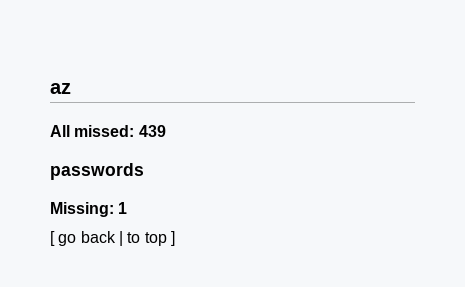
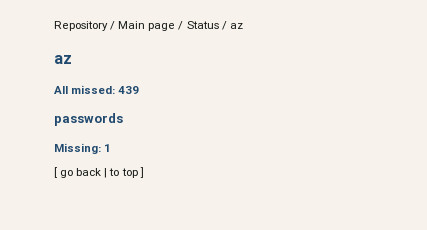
(50, 88) none -> [54,21,243,31] Repository / Main page / Status / az //

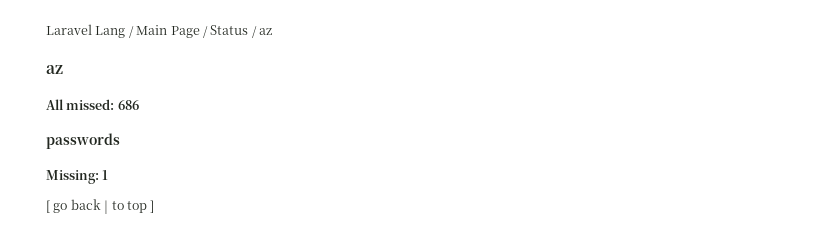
[54,21,108,31] Repository -> [46,24,126,38] Laravel Lang
[148,23,176,31] page -> [170,26,200,38] Page
[118,86,140,94] 439 -> [117,100,139,110] 686

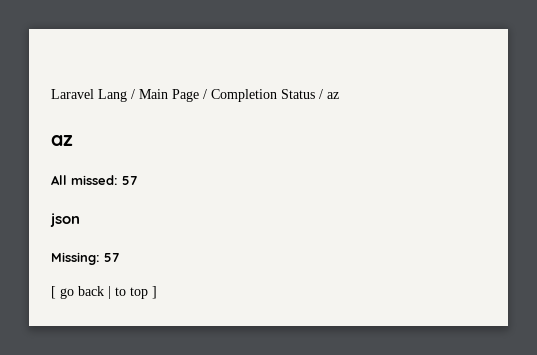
(208, 32) none -> [211,89,277,102] Completion
[117,100,139,110] [46,133,120,149] 686 // passwords -> [122,176,137,185] [50,213,80,227] 57 // json
[102,170,109,180] 1 -> [104,253,119,262] 57

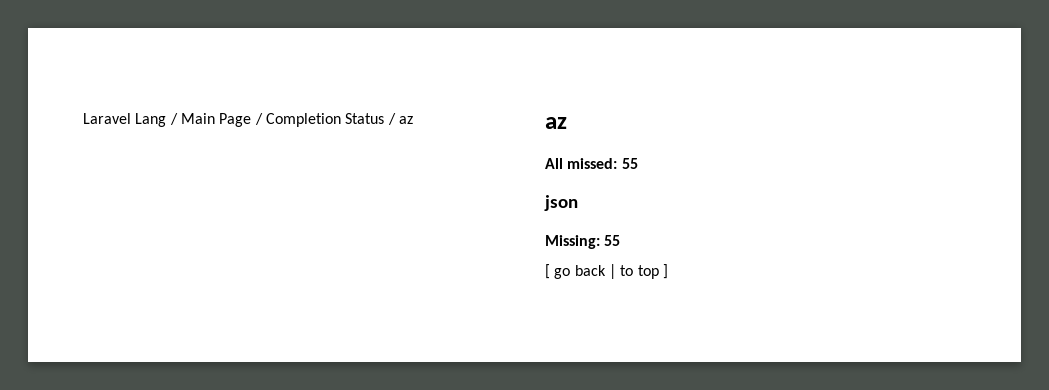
[122,176,137,185] 57 -> [621,158,638,169] 55
[104,253,119,262] 57 -> [604,235,621,246] 55

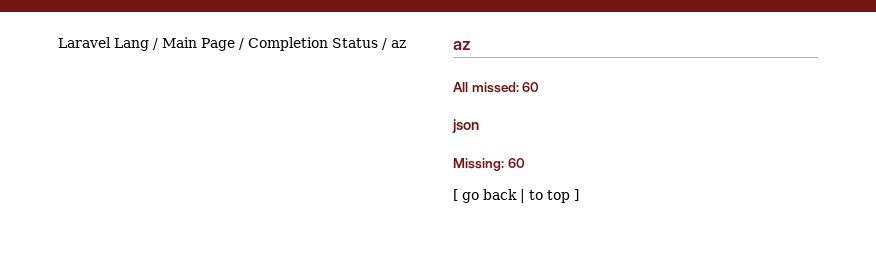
[621,158,638,169] 55 -> [522,82,540,92] 60
[604,235,621,246] 55 -> [507,158,525,168] 60

